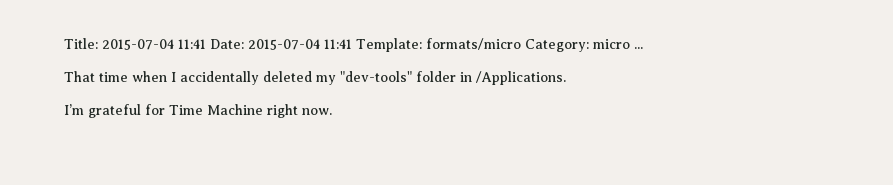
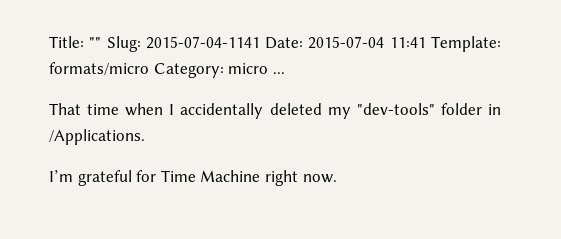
[102,39,206,50] 2015-07-04 11:41 -> [89,36,260,52] "" Slug: 2015-07-04-1141

